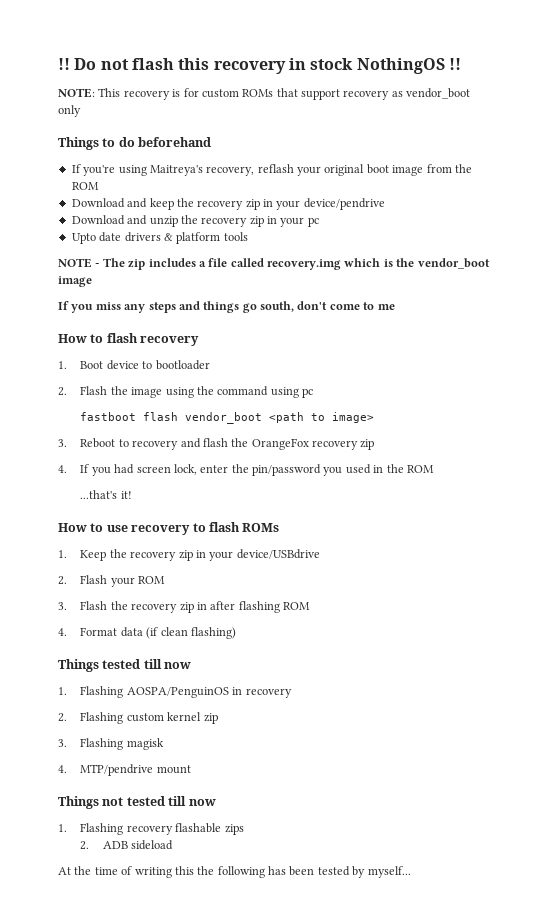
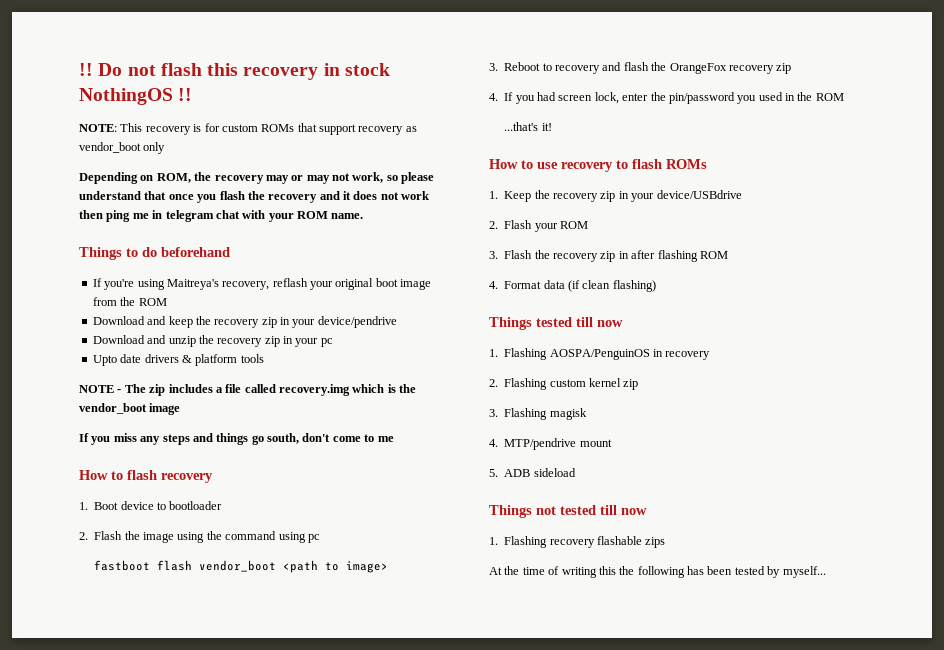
(81, 111) none -> [79,172,435,184] [79,191,430,203] [79,210,364,222] // Depending on ROM, the recovery may or may not work, so please understand that once you flash the recovery and it does not work then ping me in telegram chat with your ROM name.
(191, 769) none -> [489,468,576,477] // 5. ADB sideload
[80,840,174,850] // 2. ADB sideload -> (666, 542) none

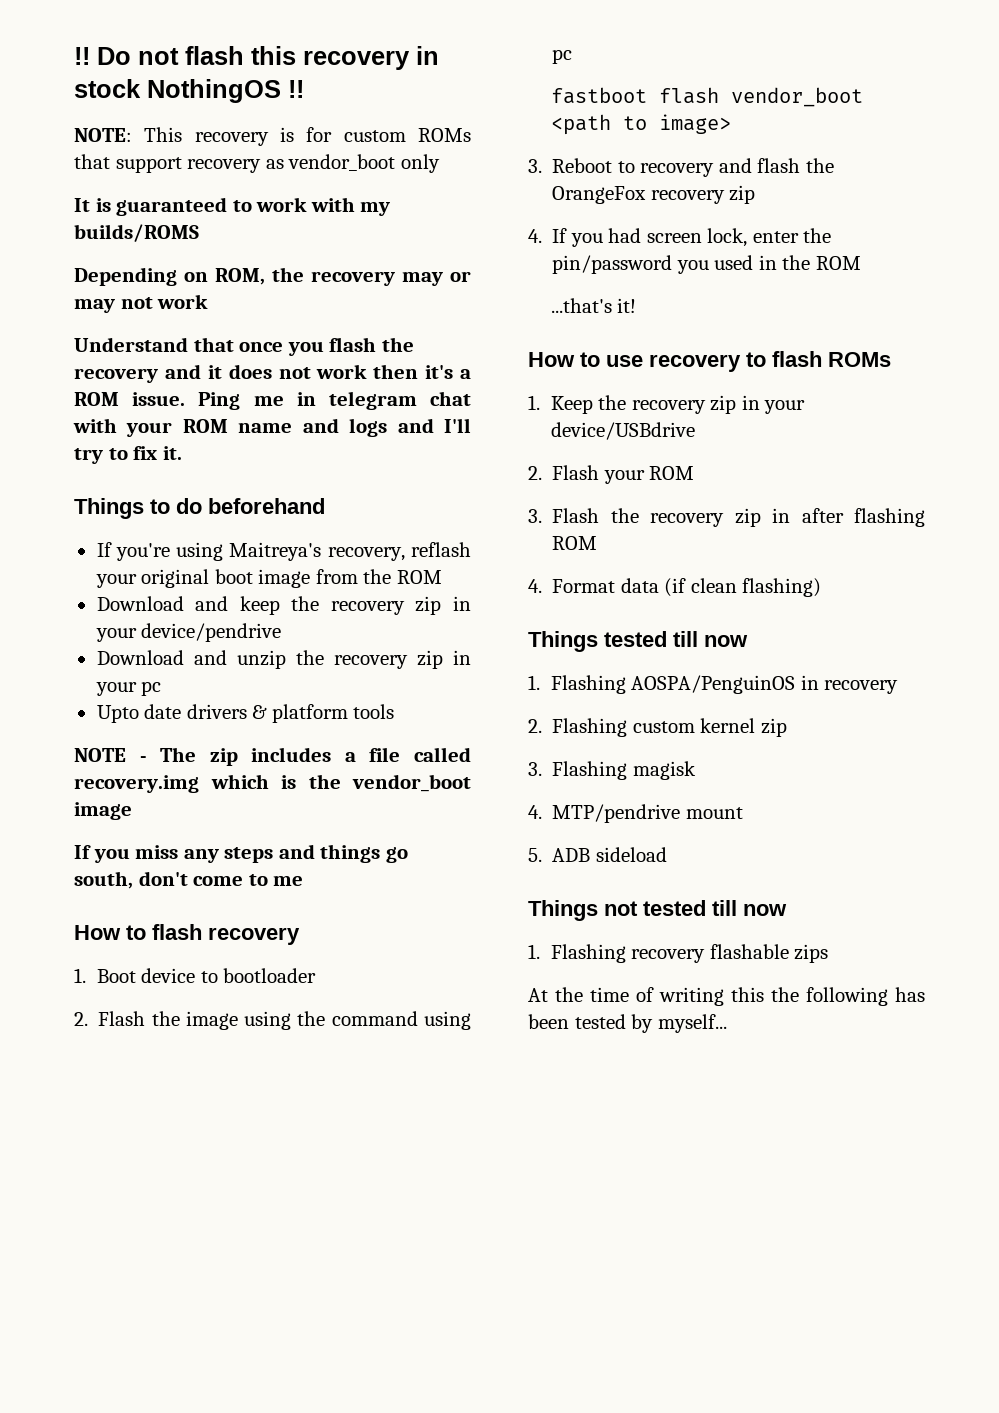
(166, 148) none -> [74,197,391,216] [74,224,199,242] // It is guaranteed to work with my builds/ROMS
[352,172,435,184] [79,191,141,200] work, so please understand -> [157,294,209,309] [74,337,188,352] work // Understand
[106,210,131,222] ping -> [425,365,471,379] [74,392,241,410] it's a ROM issue. Ping
[331,213,364,219] name. -> [238,418,471,437] [74,446,182,464] name and logs and I'll try to fix it.

